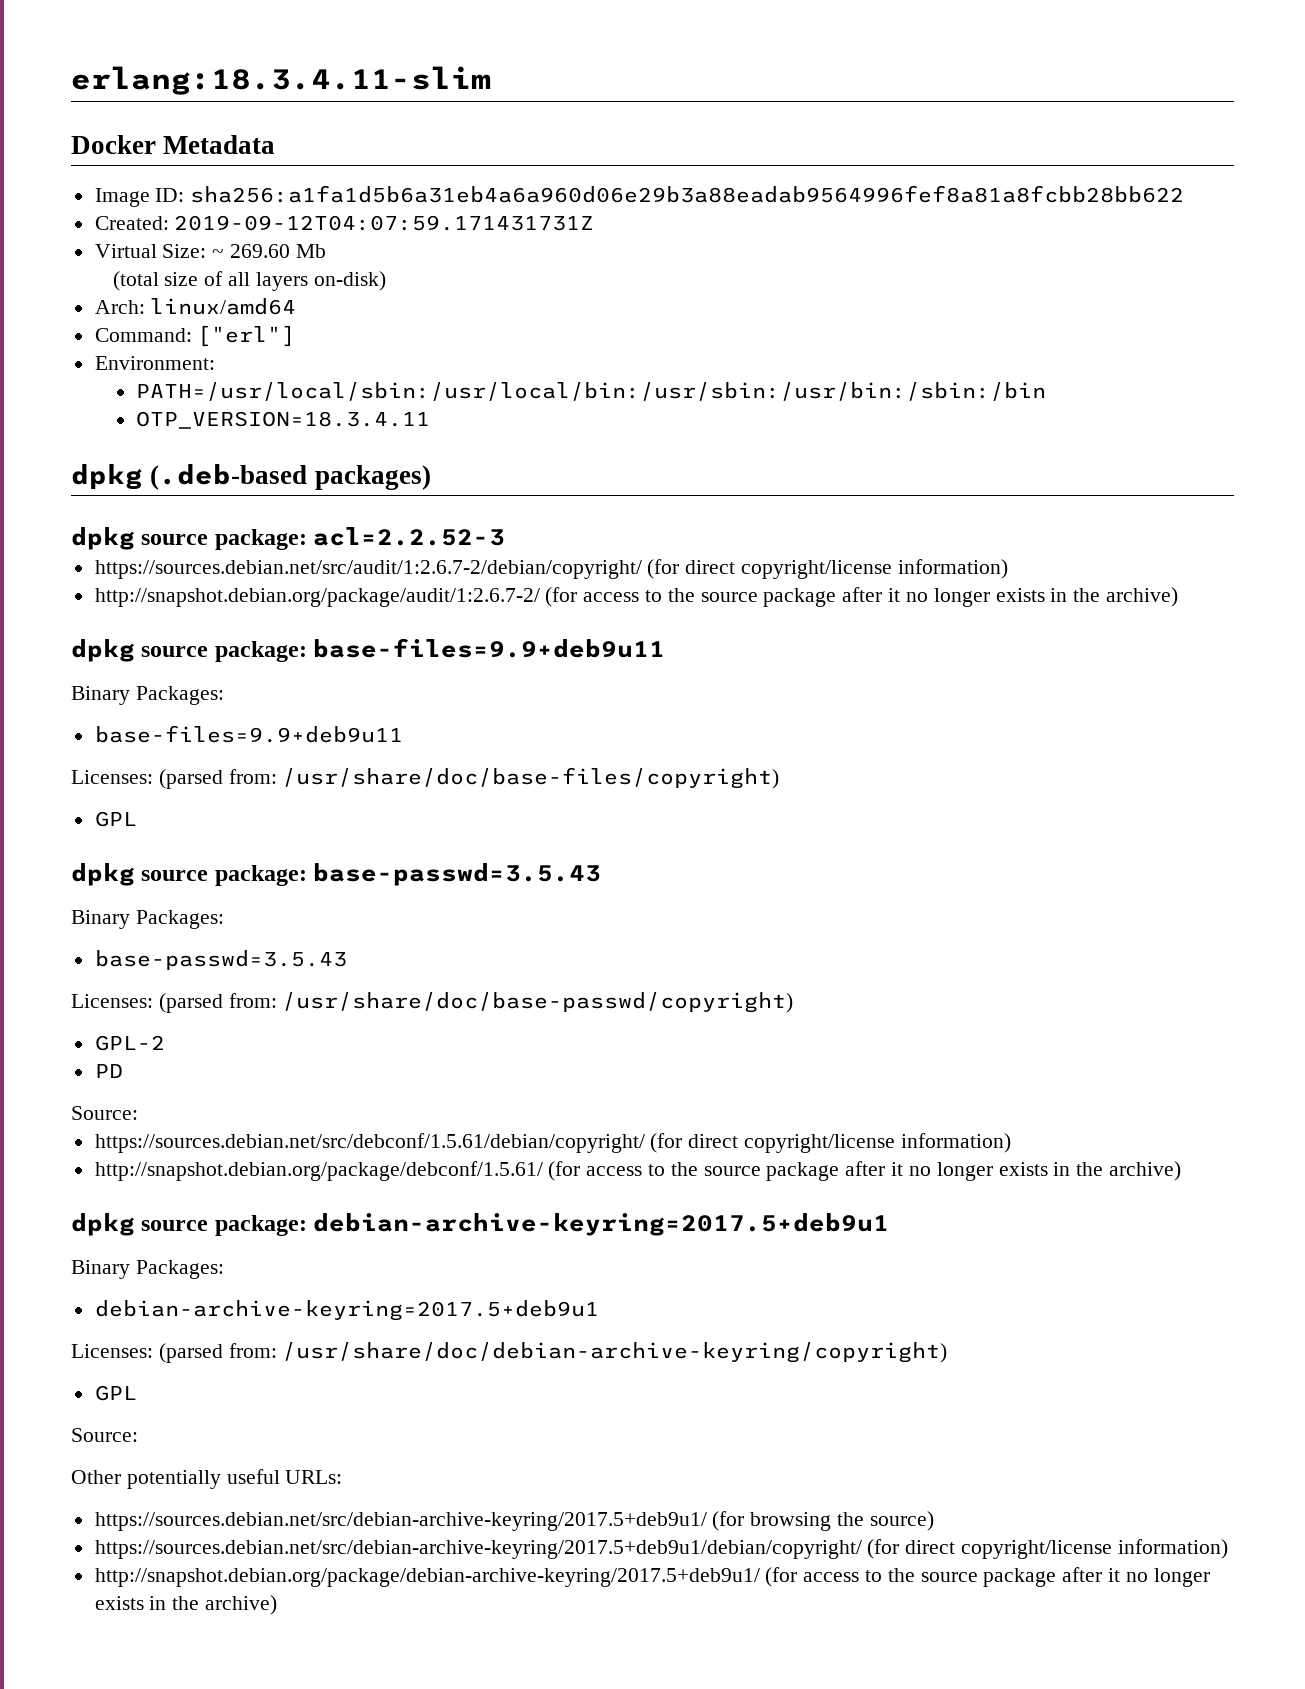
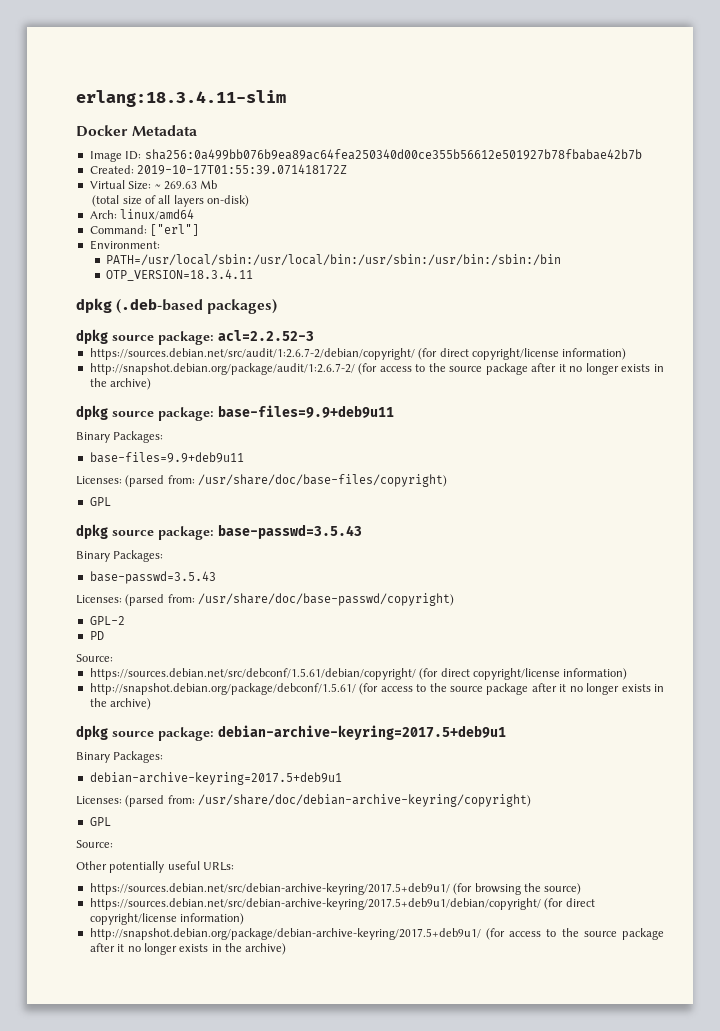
[190,185,1185,203] sha256:a1fa1d5b6a31eb4a6a960d06e29b3a88eadab9564996fef8a81a8fcbb28bb622 -> [144,149,642,160] sha256:0a499bb076b9ea89ac64fea250340d00ce355b56612e501927b78fbabae42b7b
[174,215,595,231] 2019-09-12T04:07:59.171431731Z -> [137,164,348,175] 2019-10-17T01:55:39.071418172Z
[230,244,291,258] 269.60 -> [163,181,197,190] 269.63

